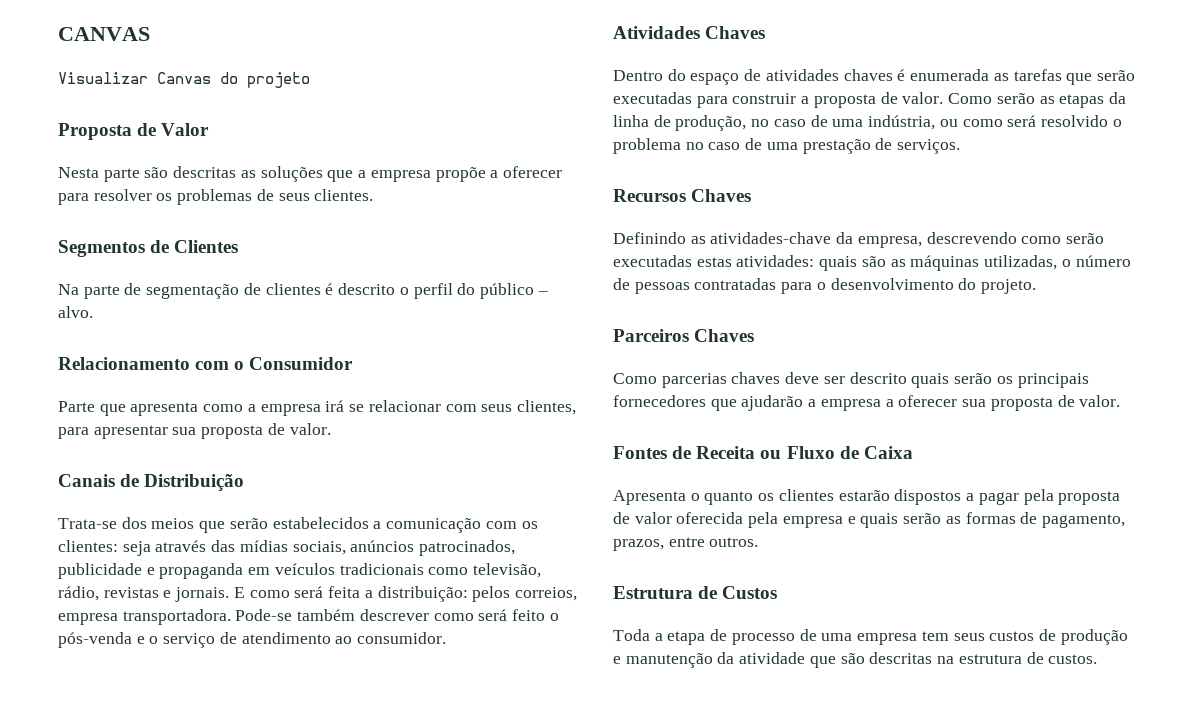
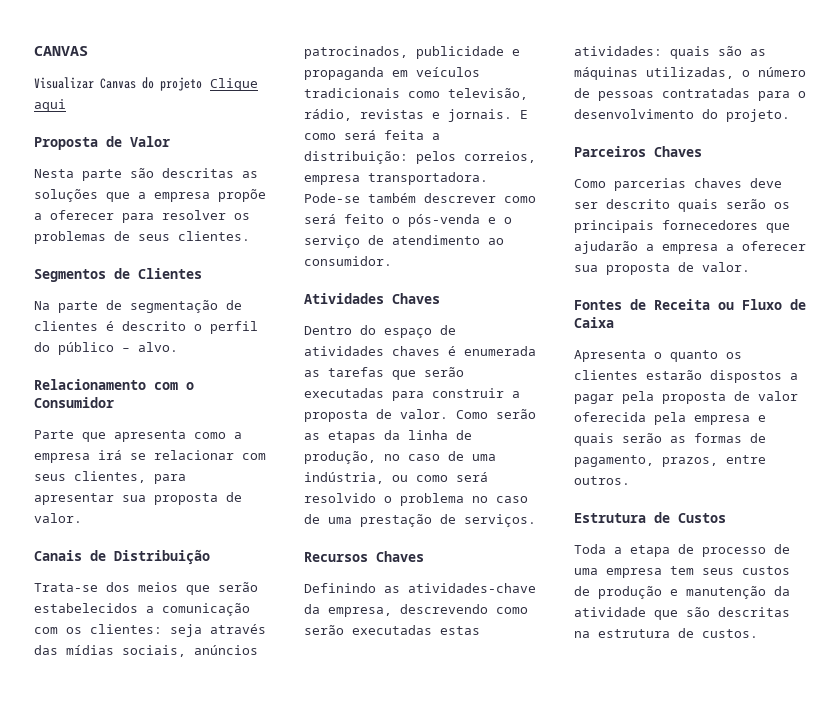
(310, 80) none -> [210,78,258,91] [34,99,66,112] Clique aqui

